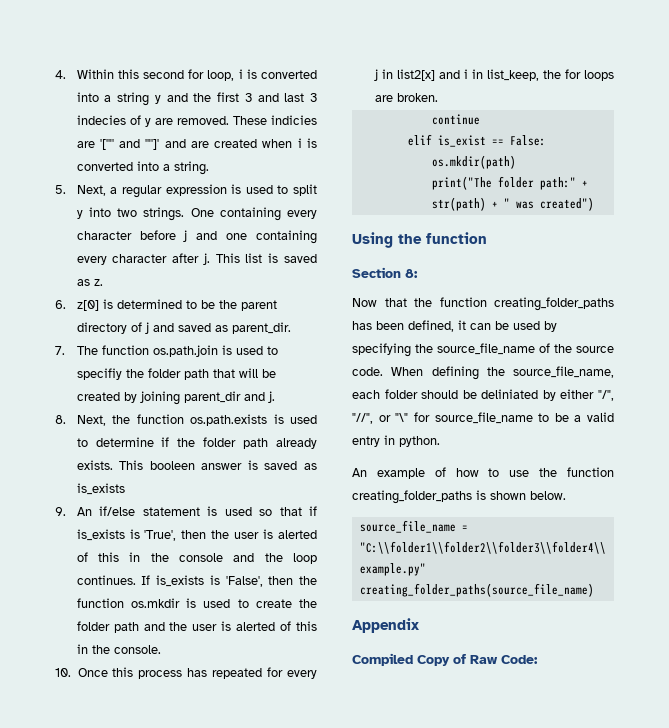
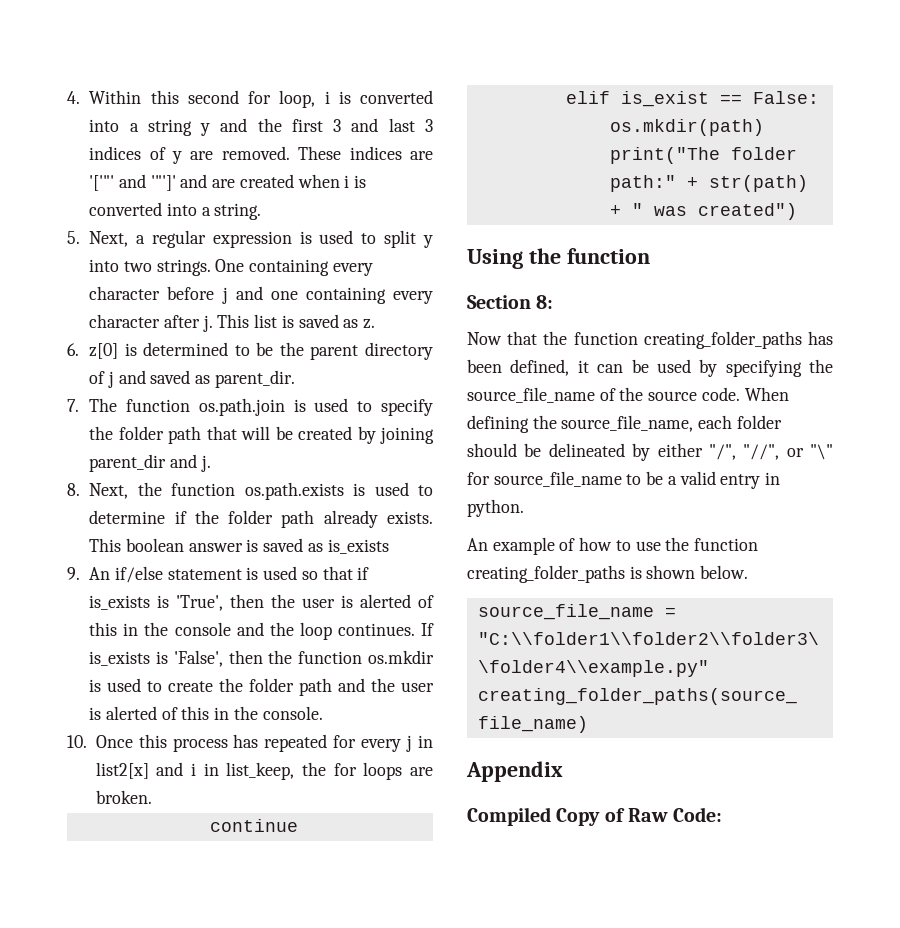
[76,115,126,125] indecies -> [89,146,142,160] indices
[271,115,317,125] indicies -> [349,146,402,160] indices
[76,368,122,380] specifiy -> [380,399,433,416] specify
[149,461,195,470] booleen -> [125,538,184,552] boolean
[481,389,539,399] deliniated -> [548,443,625,457] delineated

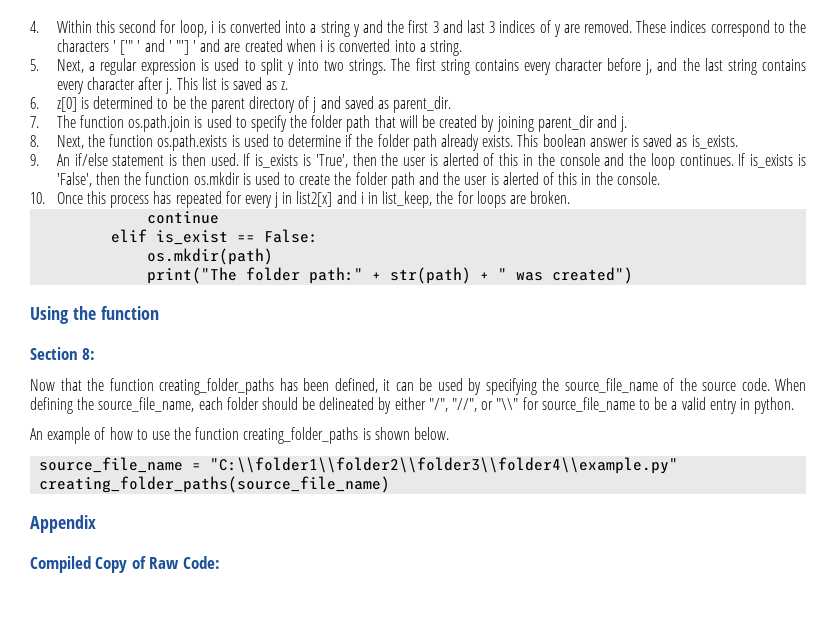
[410,151,433,160] [89,174,176,191] are '['"' and '"']' -> [710,20,807,37] [56,39,197,55] correspond to the characters ' ['" ' and ' "'] '
[215,259,373,276] [89,286,386,304] One containing every character before j and one containing -> [391,58,806,75] The first string contains every character before j, and the last string contains
[327,539,389,554] is_exists -> [691,135,738,149] is_exists.
[263,566,370,580] used so that if -> [181,153,251,166] then used. If
[810,444,833,460] "\" -> [496,398,519,410] "\\"

